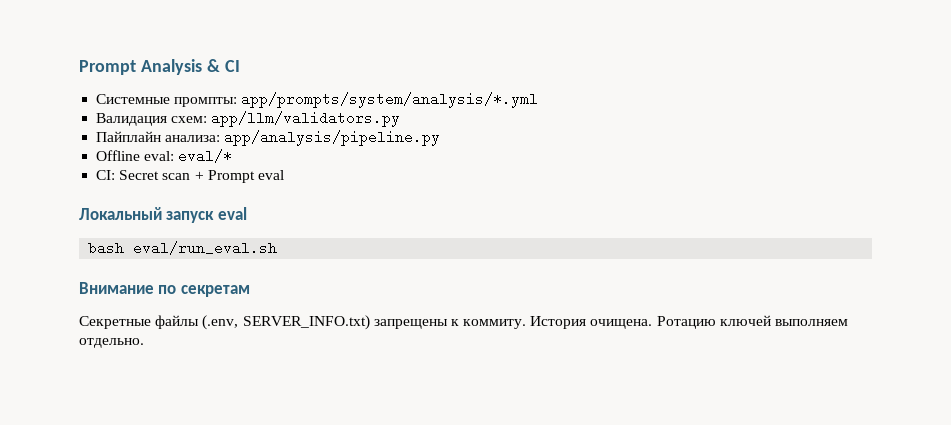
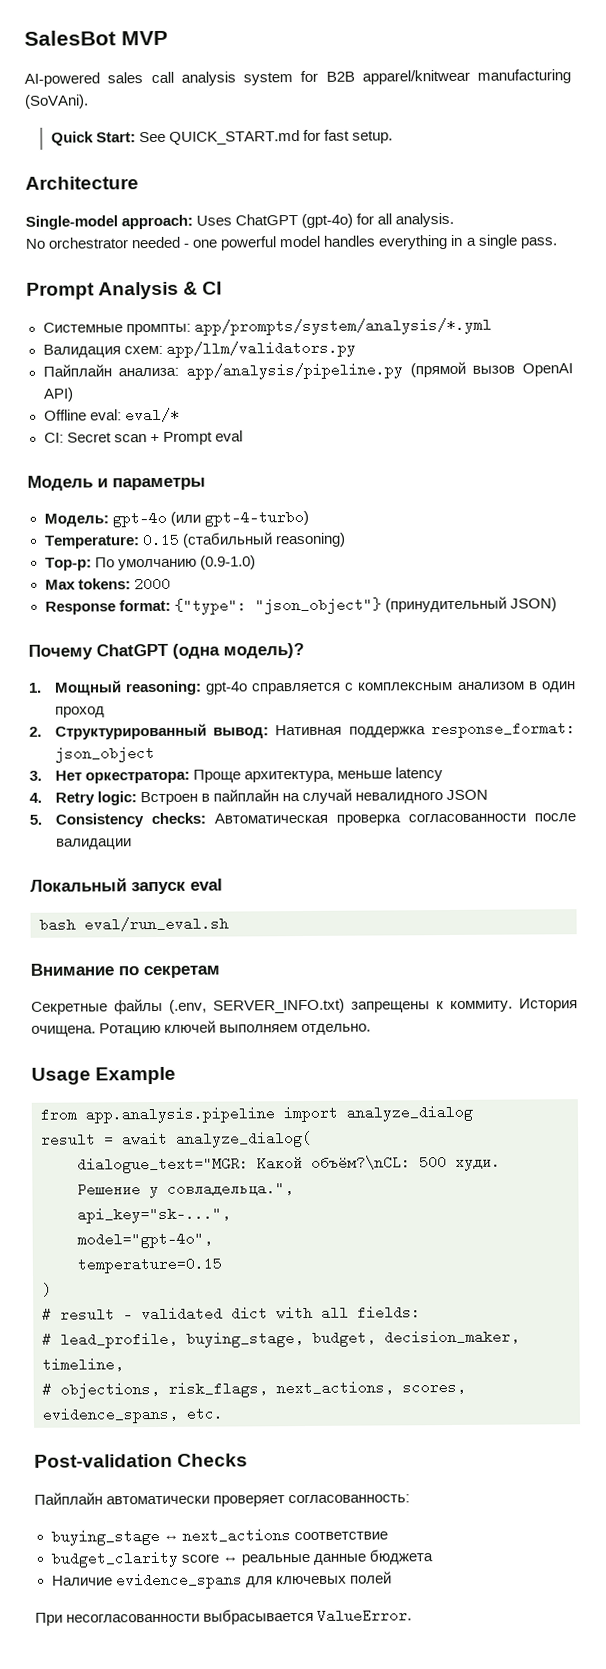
(79, 67) none -> [24,30,168,46] [24,69,571,87] [24,94,89,109] [50,129,393,146] [25,176,139,190] [25,212,455,230] [25,234,558,251] SalesBot MVP // AI-powered sales call analysis system for B2B apparel/knitwear manufacturing (SoVAni). // Quick Start: See QUICK_START.md for fast setup. // Architecture // Single-model approach: Uses ChatGPT (gpt-4o) for all analysis. // No orchestrator needed - one powerful model handles everything in a single pass. //
(441, 138) none -> [409,361,573,378] [42,387,74,402] (прямой вызов OpenAI API)
(284, 175) none -> [27,475,206,491] [43,509,309,528] [43,532,346,549] [44,555,256,571] [44,576,171,592] [44,596,557,615] [28,642,304,660] [28,680,576,696] [54,706,105,718] [29,721,576,740] [54,746,155,763] [29,767,443,784] [29,788,489,806] [29,812,576,828] [55,838,132,850] // Модель и параметры // Модель: gpt-4o (или gpt-4-turbo) // Temperature: 0.15 (стабильный reasoning) // Top-p: По умолчанию (0.9-1.0) // Max tokens: 2000 // Response format: {"type": "json_object"} (принудительный JSON) // Почему ChatGPT (одна модель)? // 1. Мощный reasoning: gpt-4o справляется с комплексным анализом в один проход // 2. Структурированный вывод: Нативная поддержка response_format: json_object // 3. Нет оркестратора: Проще архитектура, меньше latency // 4. Retry logic: Встроен в пайплайн на случай невалидного JSON // 5. Consistency checks: Автоматическая проверка согласованности после валидации
(144, 343) none -> [31,1066,177,1085] [40,1104,473,1124] [41,1130,312,1148] [77,1152,501,1174] [77,1179,294,1199] [77,1206,231,1224] [77,1231,213,1249] [77,1256,222,1274] [42,1282,52,1297] [42,1305,421,1322] [42,1329,520,1349] [42,1357,124,1372] [42,1379,466,1399] [42,1406,223,1424] [34,1453,249,1468] [34,1492,411,1507] [50,1528,388,1546] [50,1549,433,1568] [51,1571,392,1590] [35,1608,413,1626] // Usage Example // from app.analysis.pipeline import analyze_dialog // result = await analyze_dialog( // dialogue_text="MGR: Какой объём?\nCL: 500 худи. Решение у совладельца.", // api_key="sk-...", // model="gpt-4o", // temperature=0.15 // ) // # result - validated dict with all fields: // # lead_profile, buying_stage, budget, decision_maker, timeline, // # objections, risk_flags, next_actions, scores, evidence_spans, etc. // Post-validation Checks // Пайплайн автоматически проверяет согласованность: // buying_stage ↔ next_actions соответствие // budget_clarity score ↔ реальные данные бюджета // Наличие evidence_spans для ключевых полей // При несогласованности выбрасывается ValueError.

